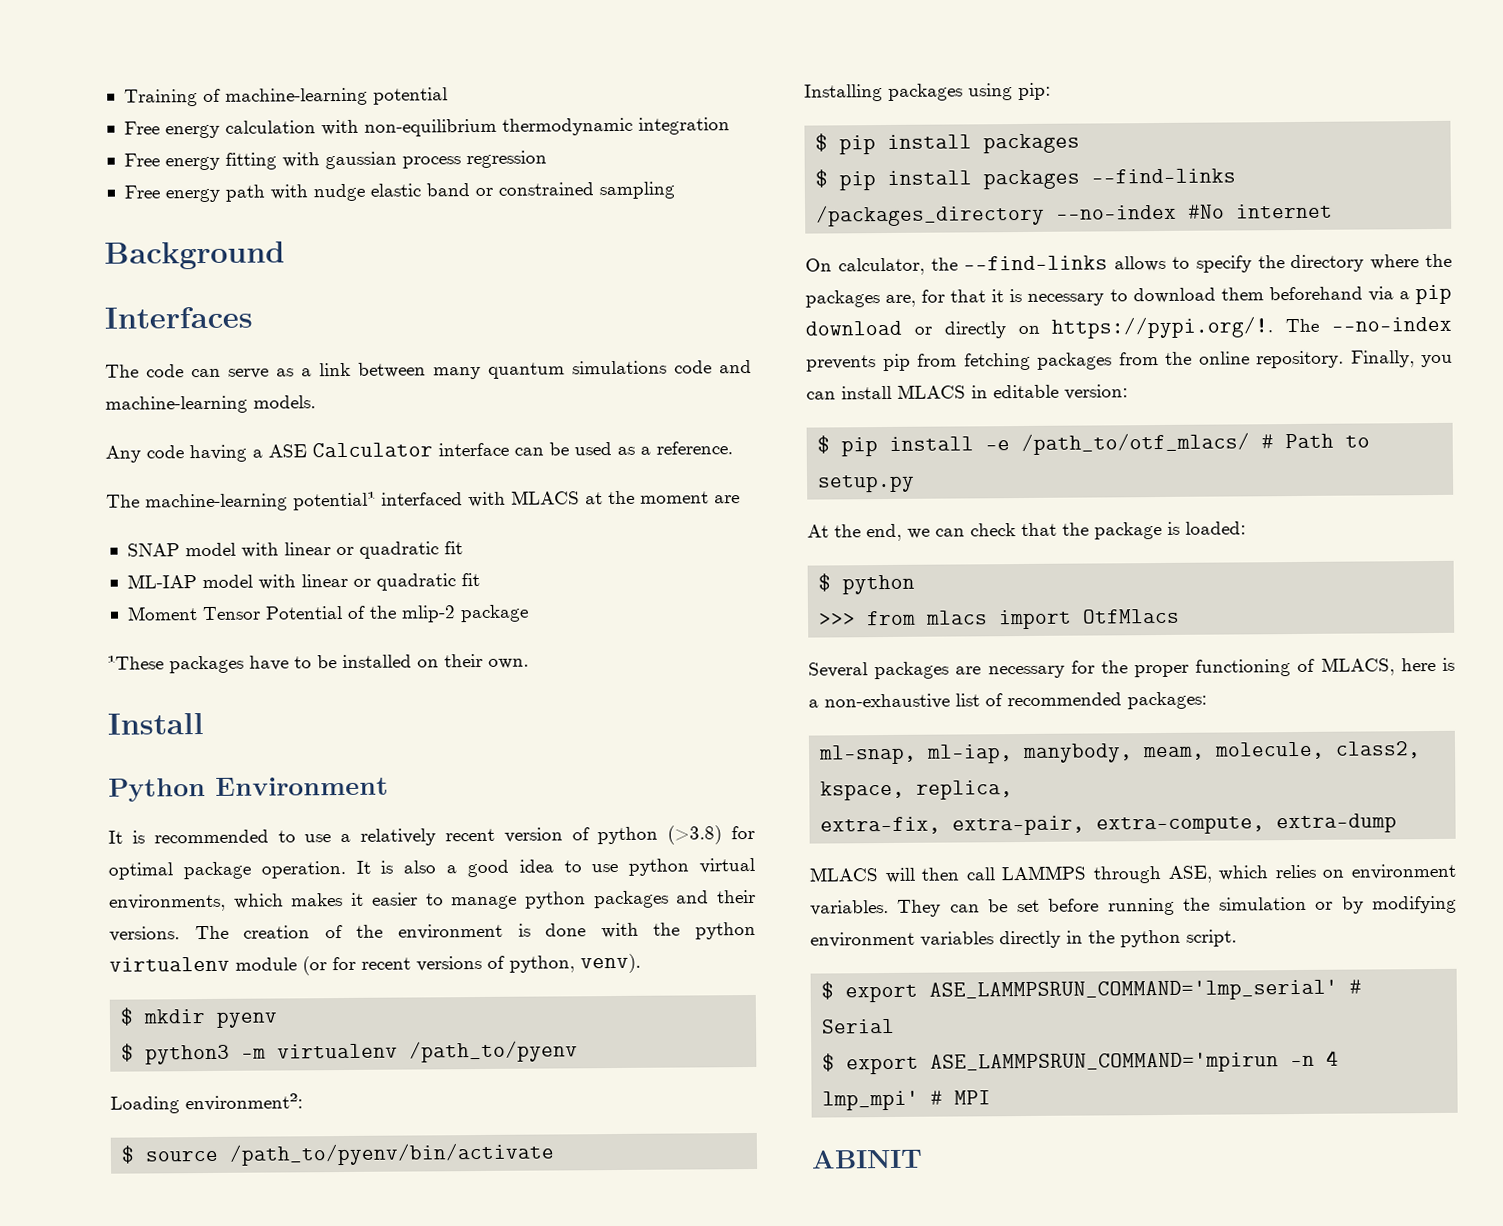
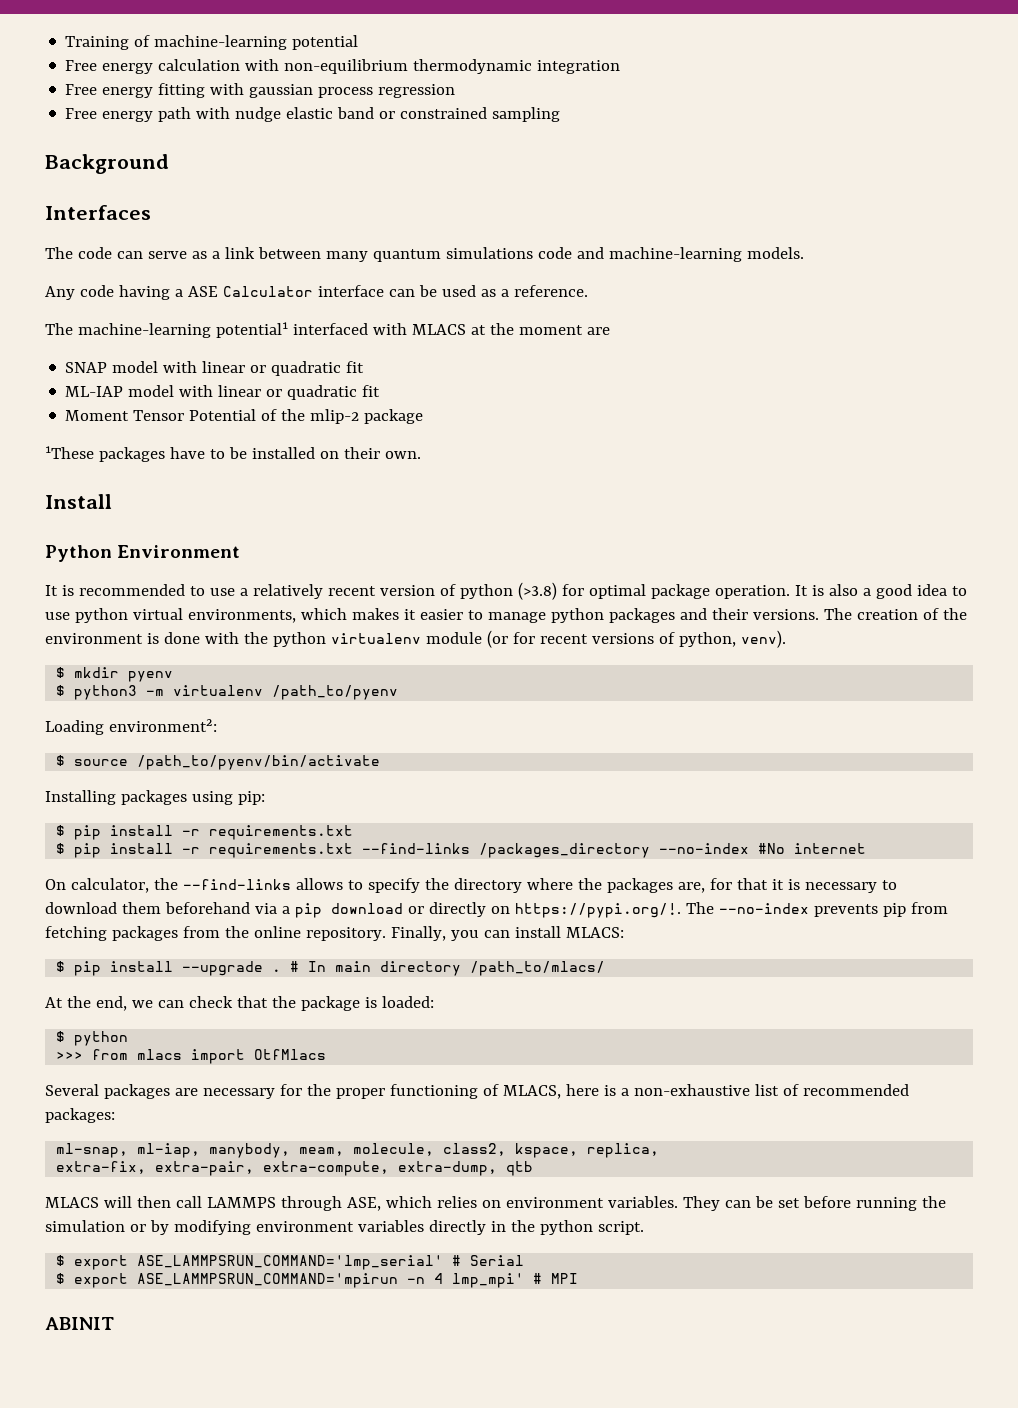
[983,133,1081,154] [815,169,1081,191] packages // $ pip install packages -> [182,825,354,840] [56,843,354,858] -r requirements.txt // $ pip install -r requirements.txt
[897,384,1128,400] [817,432,1371,457] [817,474,916,493] MLACS in editable version: // $ pip install -e /path_to/otf_mlacs/ # Path to setup.py -> [565,927,624,938] [56,961,606,976] MLACS: // $ pip install --upgrade . # In main directory /path_to/mlacs/
[1276,813,1398,834] extra-dump -> [398,1161,534,1176] extra-dump, qtb

